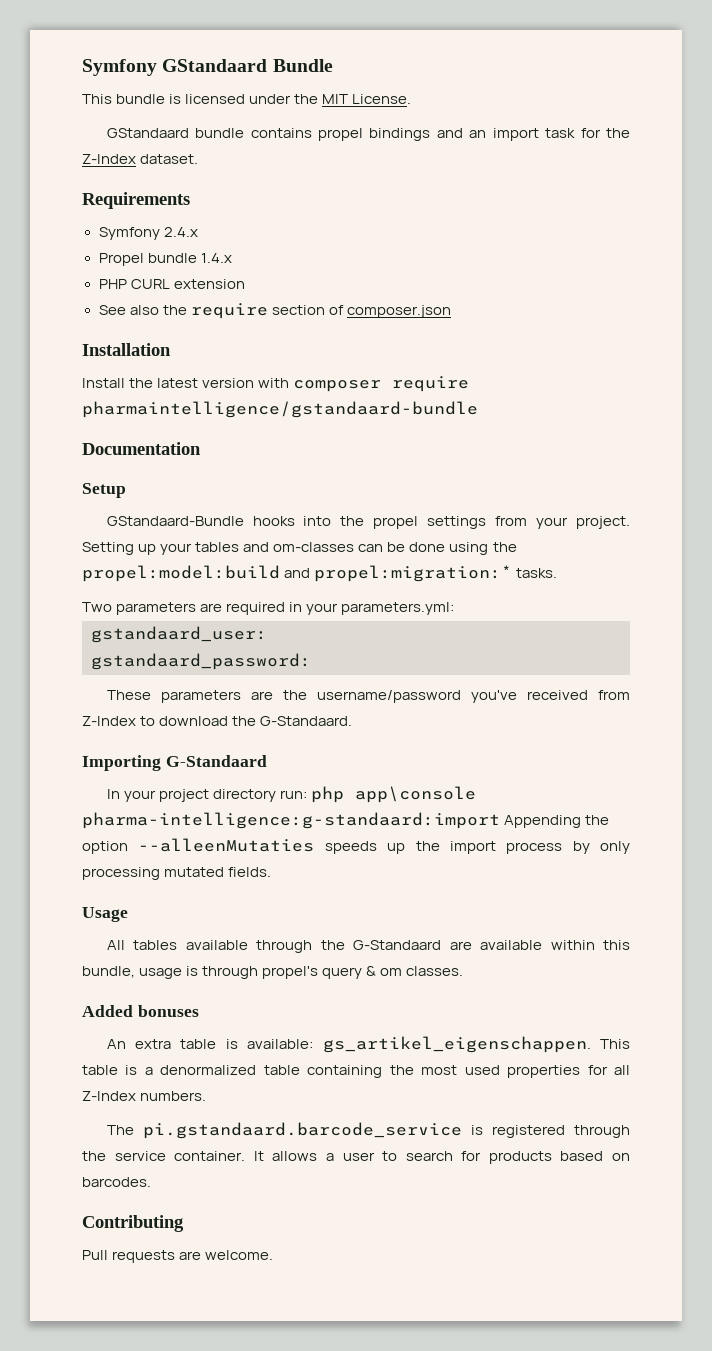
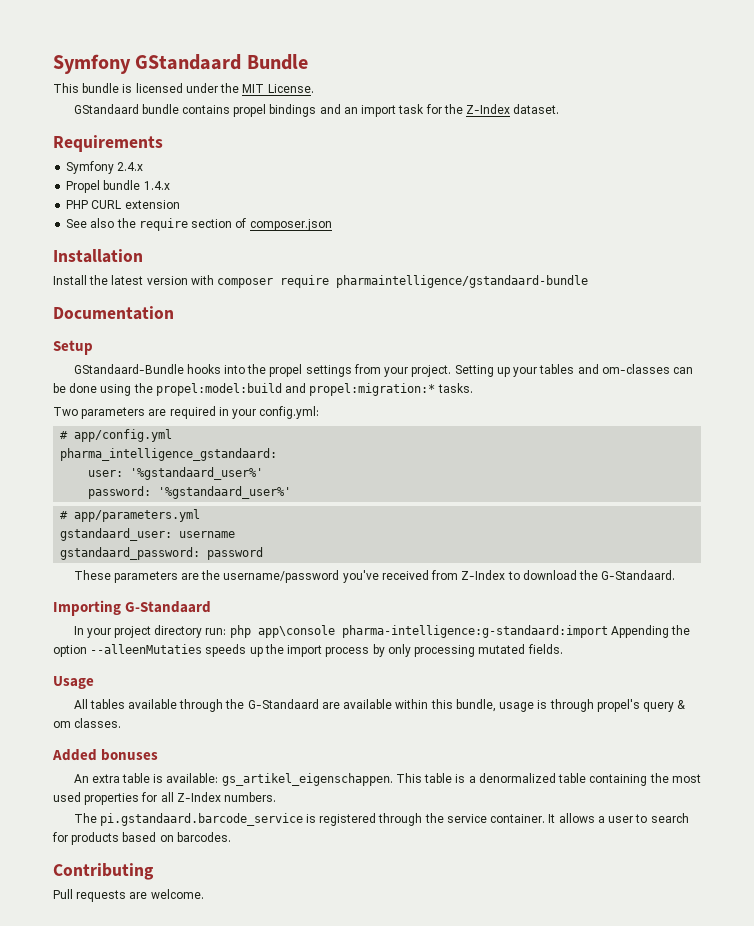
[341,602,455,615] parameters.yml: -> [259,406,320,419] [60,429,173,442] [60,448,278,461] [88,467,264,480] [88,486,292,499] [60,509,201,522] config.yml: // # app/config.yml // pharma_intelligence_gstandaard: // user: '%gstandaard_user%' // password: '%gstandaard_user%' // # app/parameters.yml
(267, 634) none -> [179,531,236,538] username
(311, 661) none -> [207,547,264,560] password

